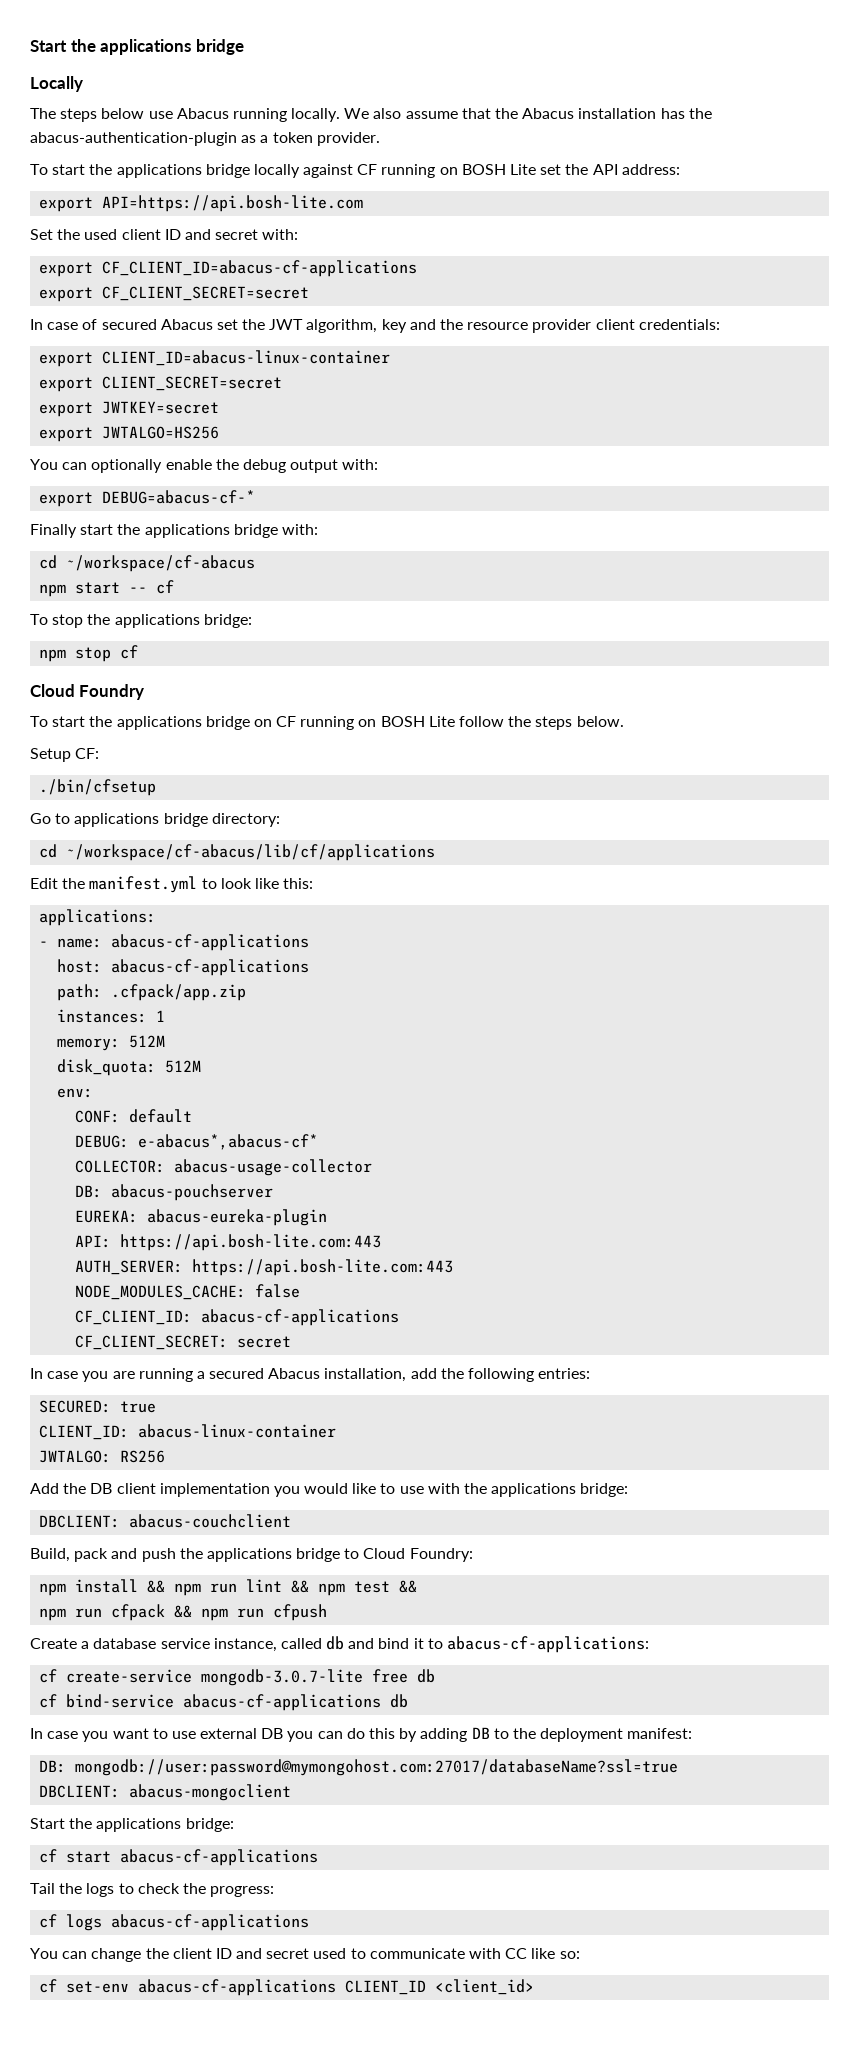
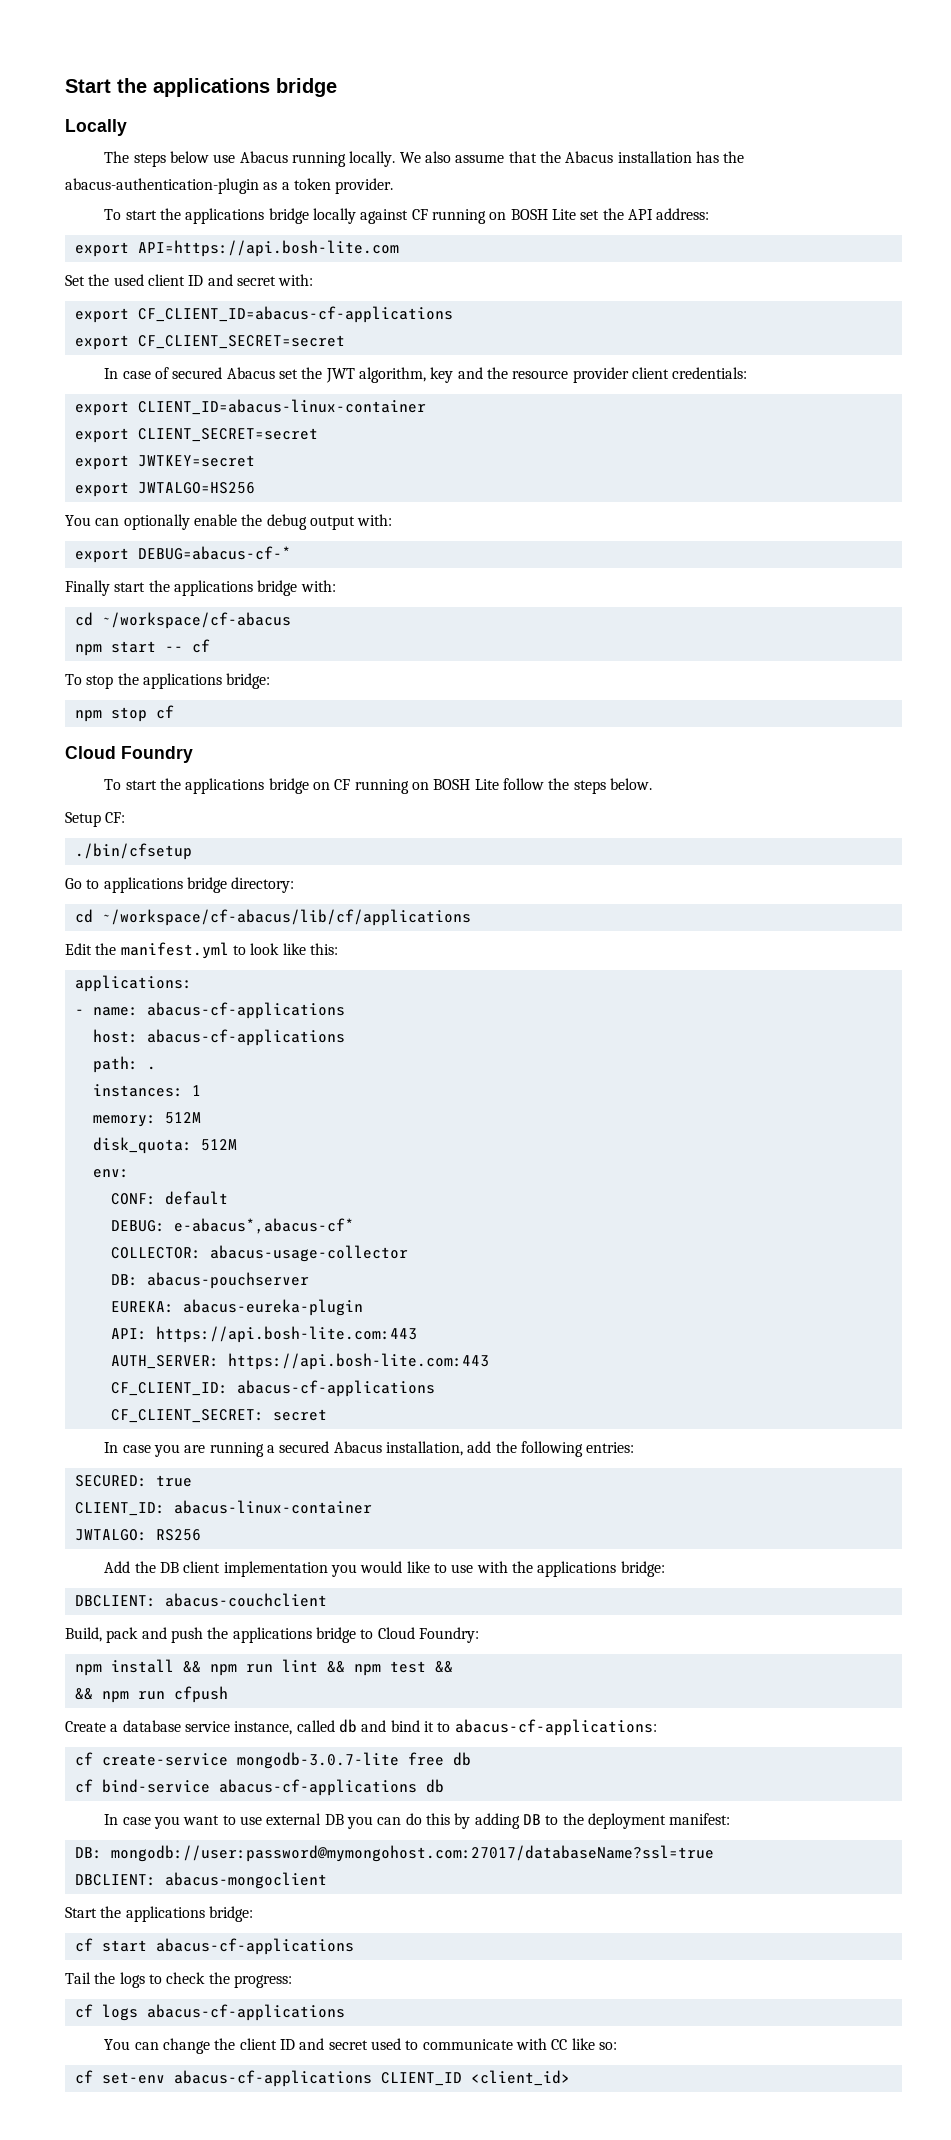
[111,984,247,1001] .cfpack/app.zip -> [146,1066,156,1070] .
[75,1284,301,1300] // NODE_MODULES_CACHE: false -> (489, 1361) none
[39,1604,166,1621] npm run cfpack -> (453, 1667) none

